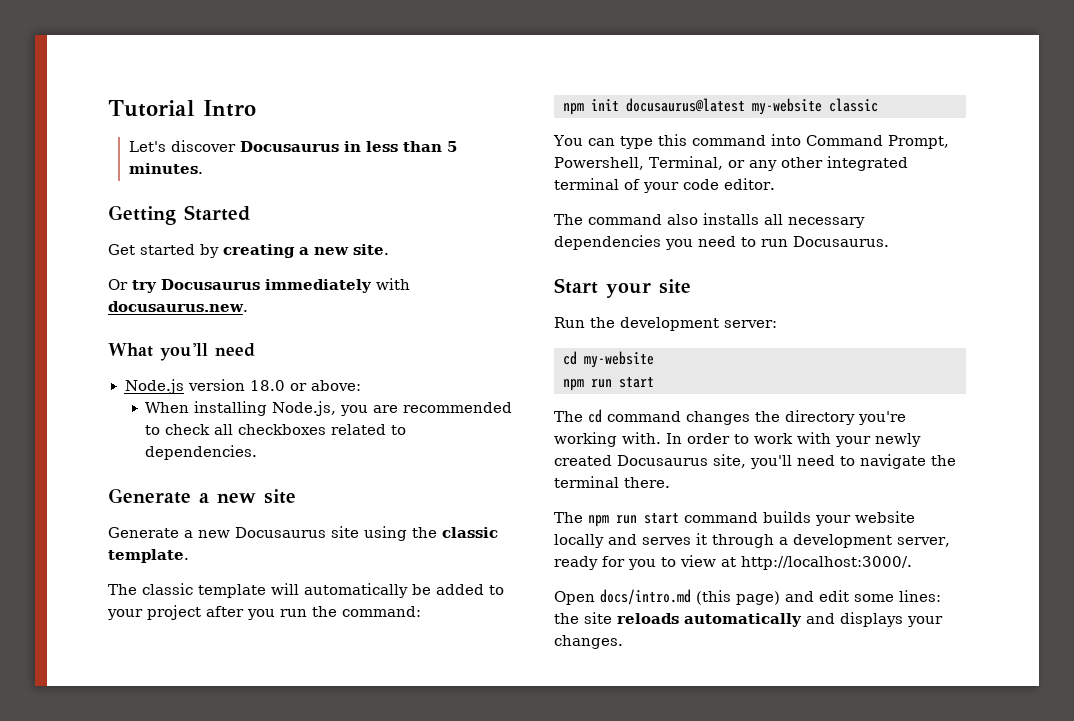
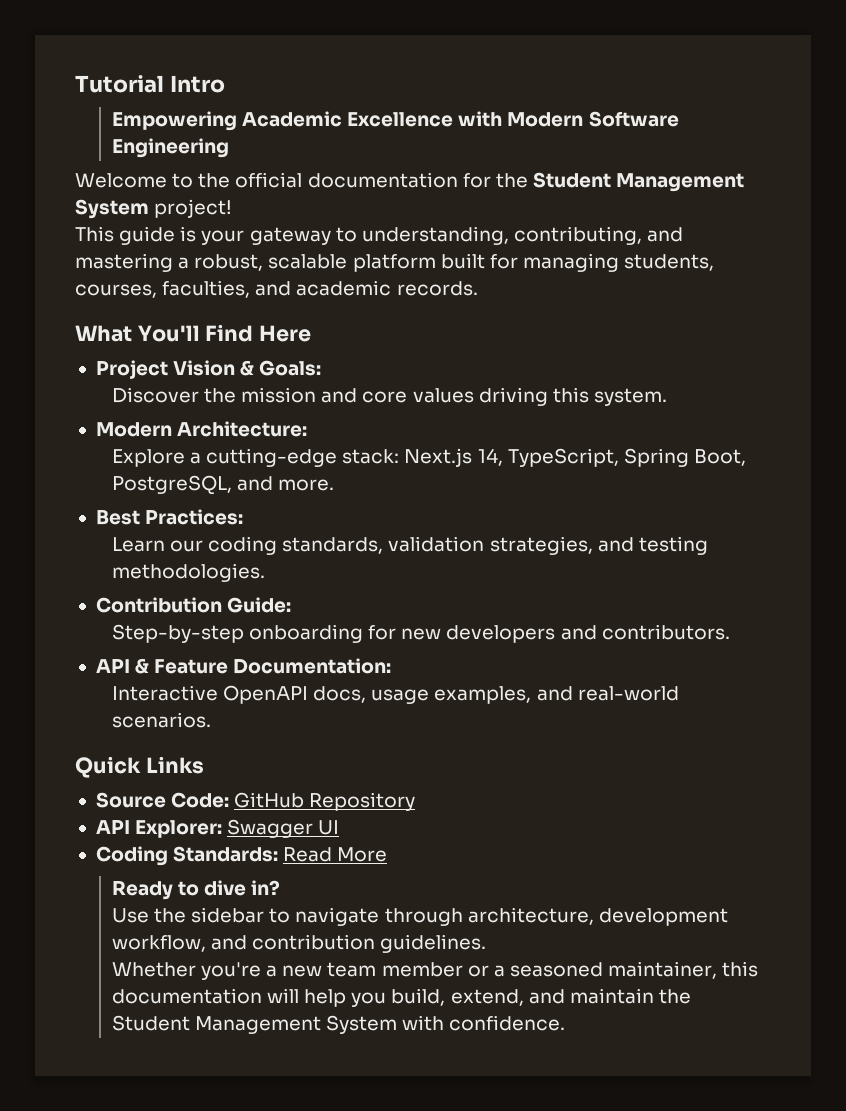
[128,140,457,152] [128,163,203,174] [108,205,250,225] [108,244,389,258] [108,278,410,293] [108,301,248,312] [108,343,255,361] [124,379,361,394] [145,401,513,416] [145,424,407,435] [145,445,258,460] [108,488,296,504] [108,526,498,541] [108,549,189,563] [108,583,504,598] [107,605,421,620] [563,98,878,115] [553,134,949,149] [554,156,908,171] [554,178,775,193] [554,213,865,228] [554,235,889,250] [554,278,691,298] [554,317,777,331] [563,351,654,368] [563,377,654,391] [554,409,906,425] [554,432,921,447] [554,454,956,469] [554,476,670,488] [554,511,915,527] [554,533,950,548] [554,555,912,570] [554,589,941,605] [554,612,943,627] [554,635,623,649] Let's discover Docusaurus in less than 5 minutes. // Getting Started // Get started by creating a new site. // Or try Docusaurus immediately with docusaurus.new. // What you'll need // Node.js version 18.0 or above: // When installing Node.js, you are recommended to check all checkboxes related to dependencies. // Generate a new site // Generate a new Docusaurus site using the classic template. // The classic template will automatically be added to your project after you run the command: // npm init docusaurus@latest my-website classic // You can type this command into Command Prompt, Powershell, Terminal, or any other integrated terminal of your code editor. // The command also installs all necessary dependencies you need to run Docusaurus. // Start your site // Run the development server: // cd my-website // npm run start // The cd command changes the directory you're working with. In order to work with your newly created Docusaurus site, you'll need to navigate the terminal there. // The npm run start command builds your website locally and serves it through a development server, ready for you to view at http://localhost:3000/. // Open docs/intro.md (this page) and edit some lines: the site reloads automatically and displays your changes. -> [111,111,679,131] [111,138,229,158] [75,172,745,192] [75,199,233,219] [75,226,684,245] [75,253,715,272] [75,280,478,298] [75,324,312,342] [95,360,322,379] [111,387,667,406] [95,421,308,437] [111,448,746,467] [111,475,335,495] [95,509,244,525] [111,536,708,555] [111,563,265,582] [95,597,292,613] [111,624,730,643] [95,658,392,674] [111,685,679,704] [111,712,211,728] [75,756,204,778] [95,792,416,811] [95,819,340,838] [95,846,388,866] [111,880,281,900] [111,907,728,926] [111,934,487,953] [111,961,759,980] [111,988,691,1007] [111,1015,566,1034] Empowering Academic Excellence with Modern Software Engineering // Welcome to the official documentation for the Student Management System project! // This guide is your gateway to understanding, contributing, and mastering a robust, scalable platform built for managing students, courses, faculties, and academic records. // What You'll Find Here // Project Vision & Goals: // Discover the mission and core values driving this system. // Modern Architecture: // Explore a cutting-edge stack: Next.js 14, TypeScript, Spring Boot, PostgreSQL, and more. // Best Practices: // Learn our coding standards, validation strategies, and testing methodologies. // Contribution Guide: // Step-by-step onboarding for new developers and contributors. // API & Feature Documentation: // Interactive OpenAPI docs, usage examples, and real-world scenarios. // Quick Links // Source Code: GitHub Repository // API Explorer: Swagger UI // Coding Standards: Read More // Ready to dive in? // Use the sidebar to navigate through architecture, development workflow, and contribution guidelines. // Whether you're a new team member or a seasoned maintainer, this documentation will help you build, extend, and maintain the Student Management System with confidence.

